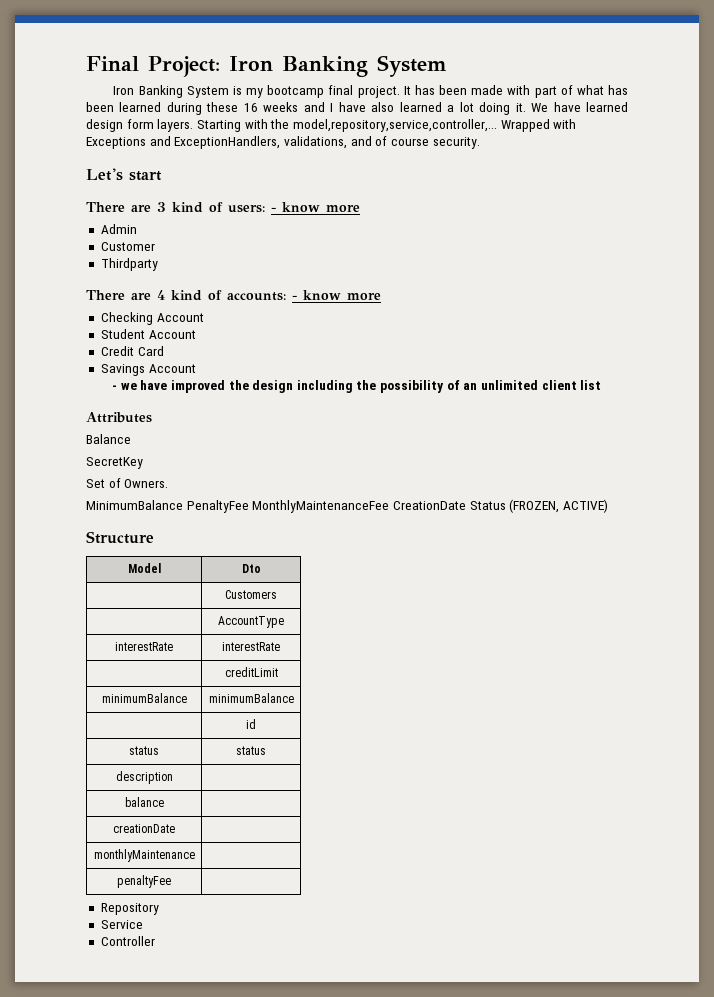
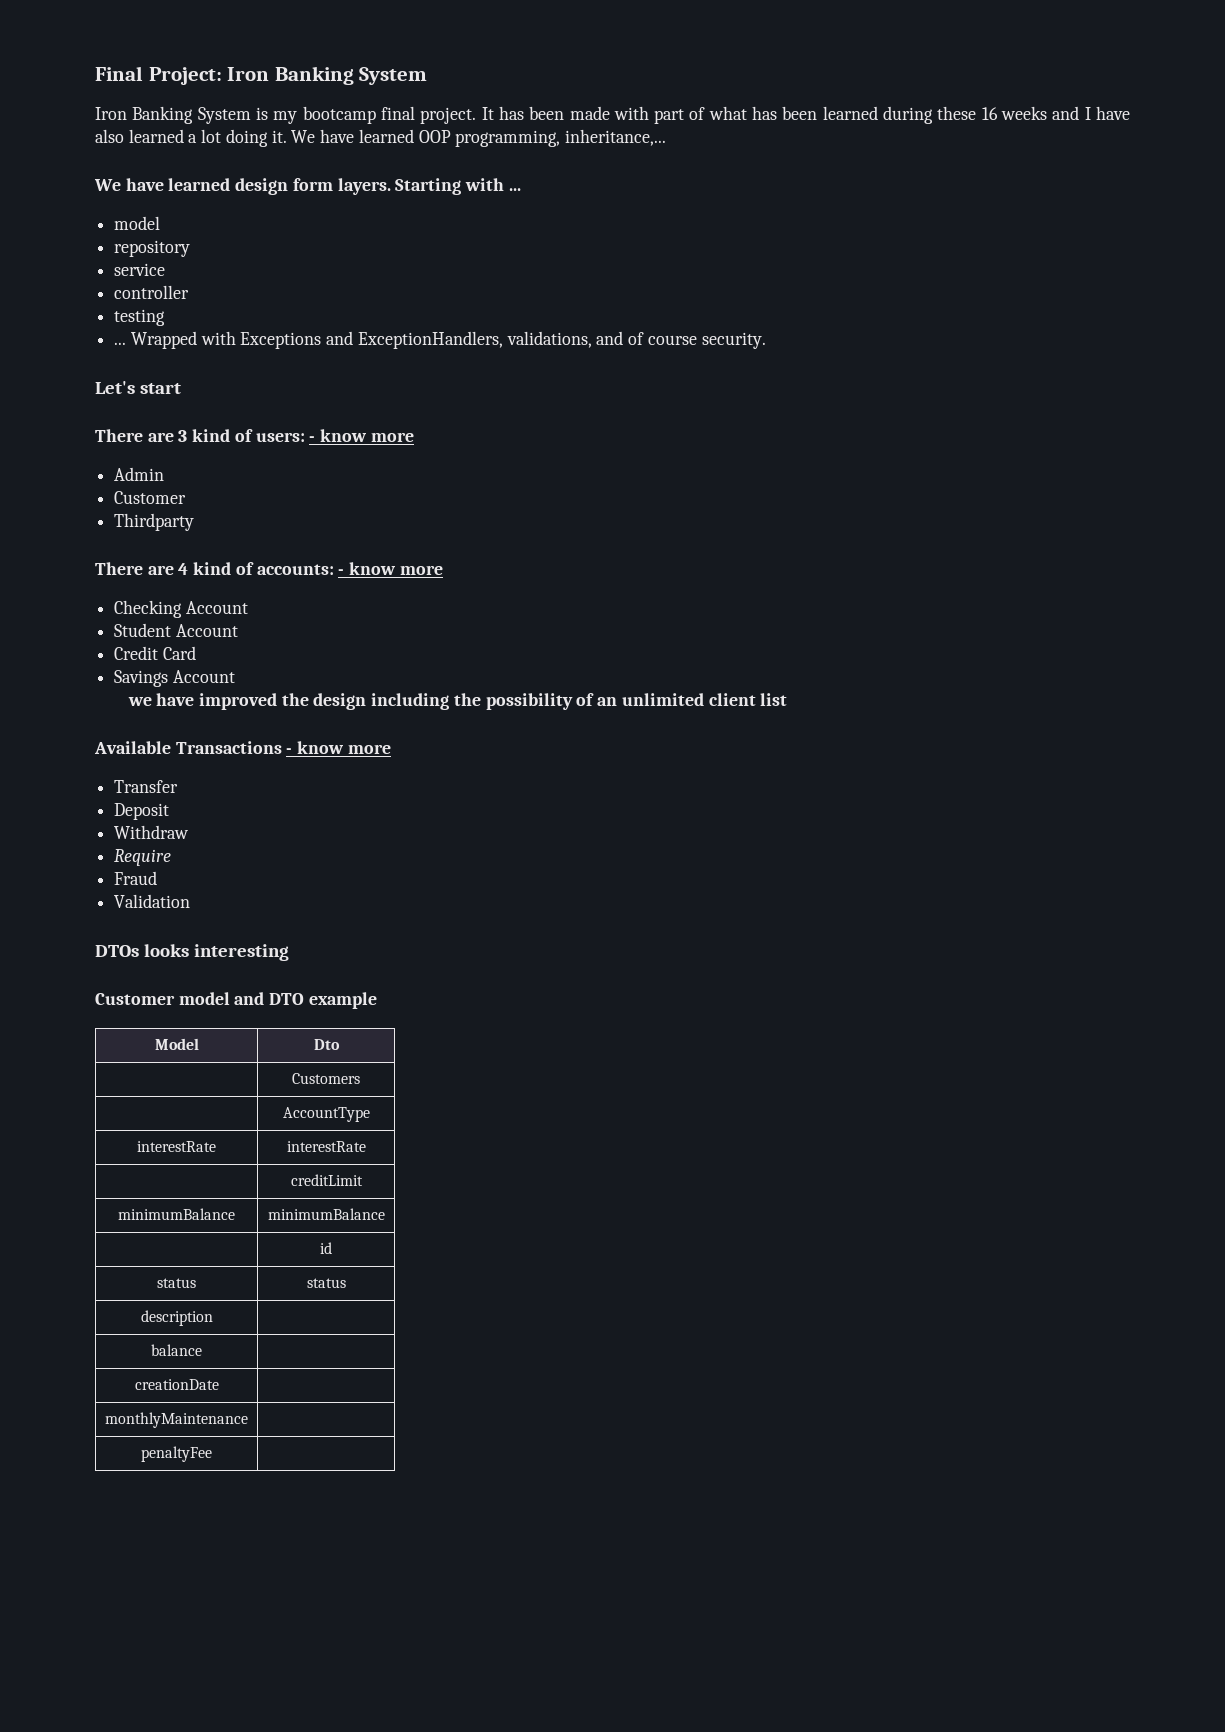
(629, 107) none -> [418,129,666,147] [94,178,231,191] OOP programming, inheritance,... // We have learned
[270,119,497,132] the model,repository,service,controller,... -> [508,188,521,191] [114,216,161,230] [114,240,191,257] [114,263,166,276] [114,285,190,299] [114,309,166,326] [114,342,127,345] ... // model // repository // service // controller // testing // ...
[111,385,117,390] - -> (235, 676) none
[86,412,152,423] [86,434,131,444] [86,457,143,469] [86,478,169,488] [86,499,608,513] [86,531,154,544] Attributes // Balance // SecretKey // Set of Owners. // MinimumBalance PenaltyFee MonthlyMaintenanceFee CreationDate Status (FROZEN, ACTIVE) // Structure -> [94,741,391,754] [114,780,179,793] [114,803,170,820] [114,825,190,839] [114,849,172,866] [114,871,158,885] [114,894,191,908] [95,944,289,961] [95,992,377,1009] Available Transactions - know more // Transfer // Deposit // Withdraw // Require // Fraud // Validation // DTOs looks interesting // Customer model and DTO example
[100,903,159,915] [100,920,143,929] [100,936,155,946] // Repository // Service // Controller -> (212, 1454) none

